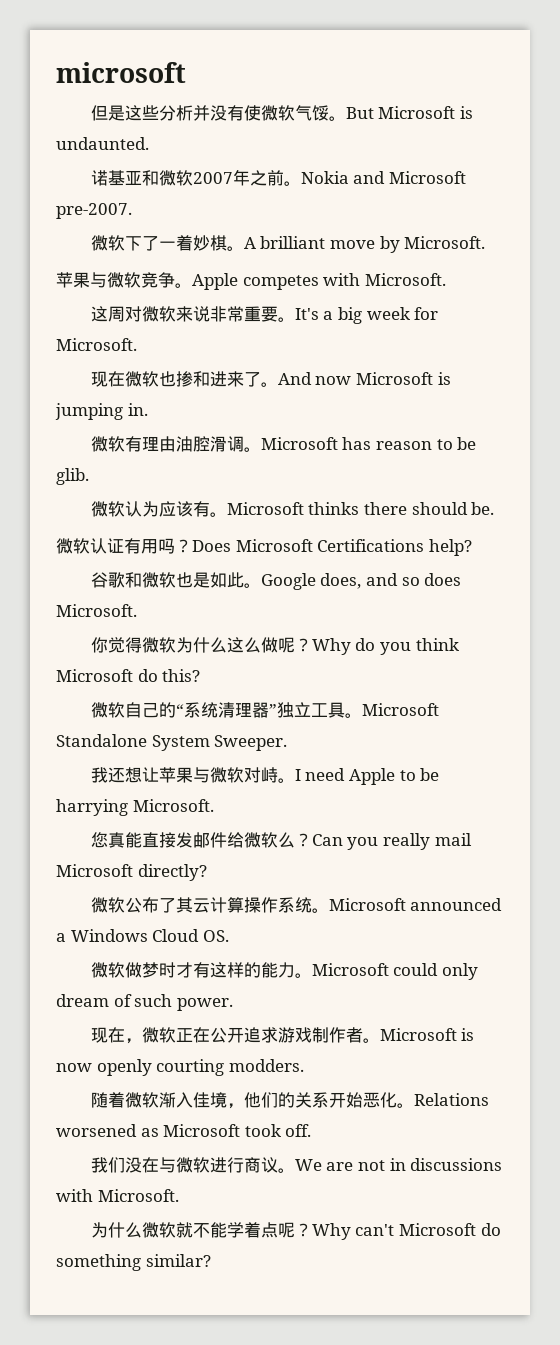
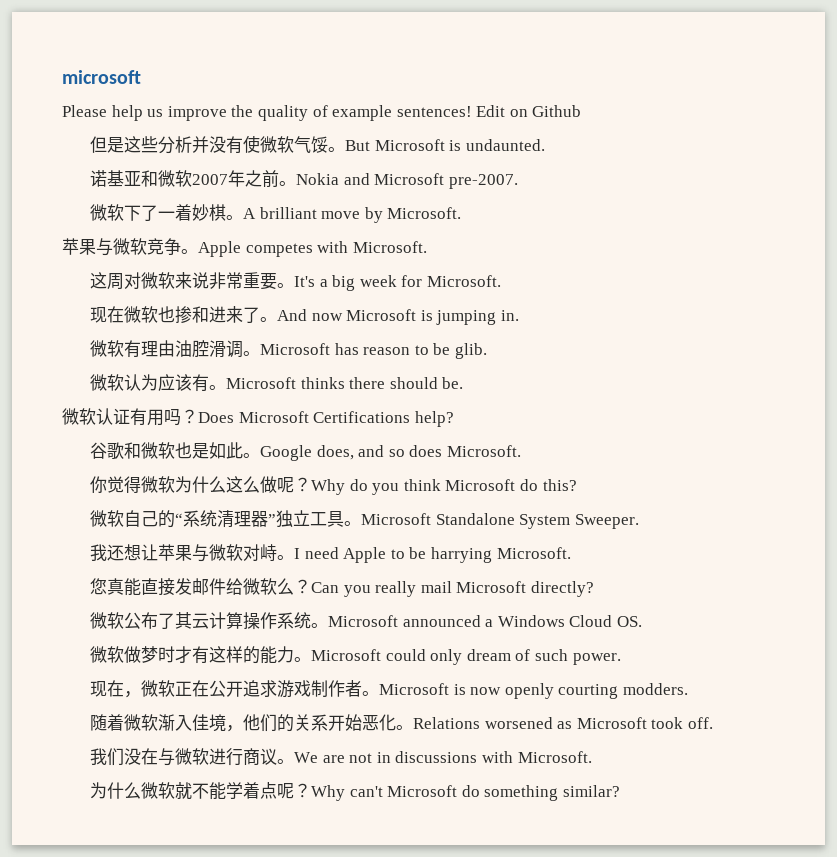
(186, 72) none -> [62,105,582,121] // Please help us improve the quality of example sentences! Edit on Github

